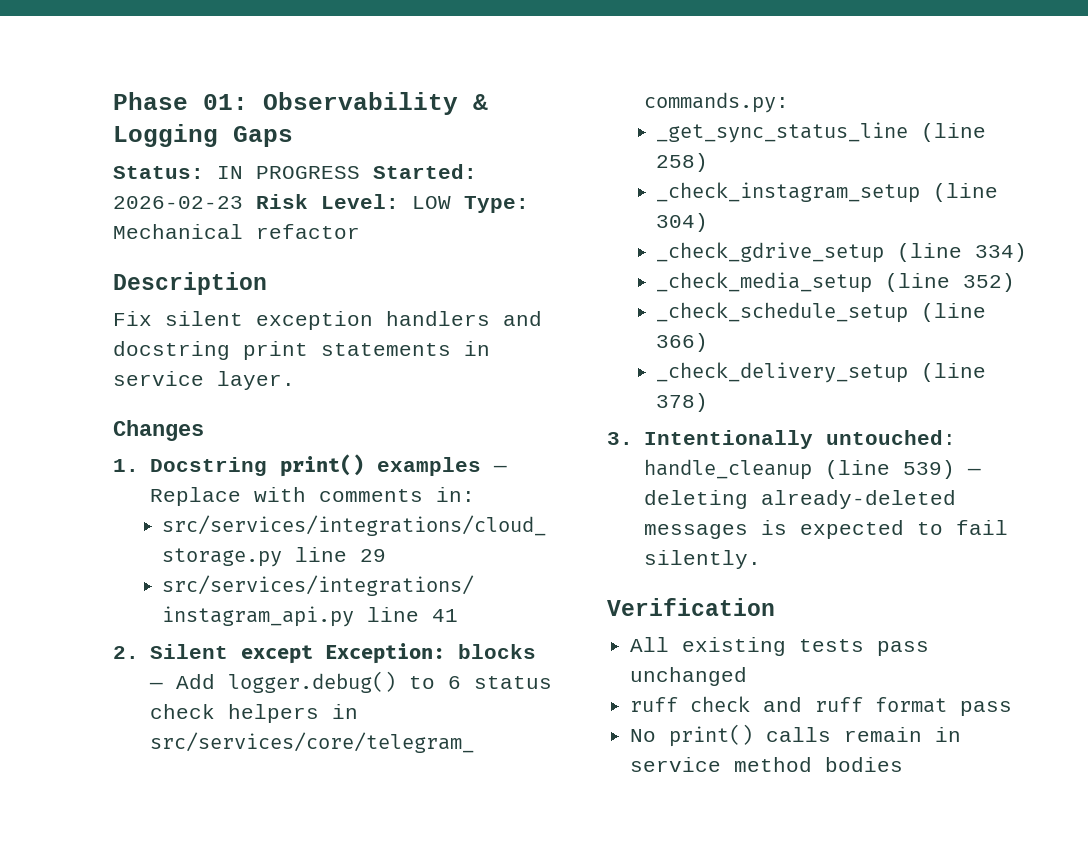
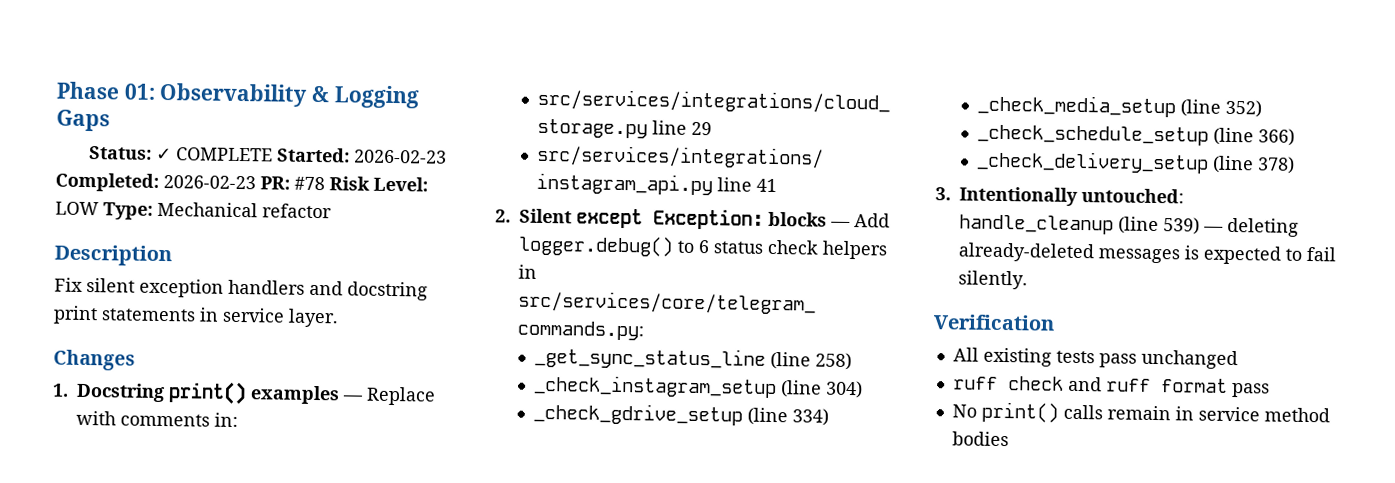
[217,164,477,179] [113,196,243,209] IN PROGRESS Started: 2026-02-23 -> [155,147,447,164] [55,172,325,192] ✓ COMPLETE Started: 2026-02-23 Completed: 2026-02-23 PR: #78

